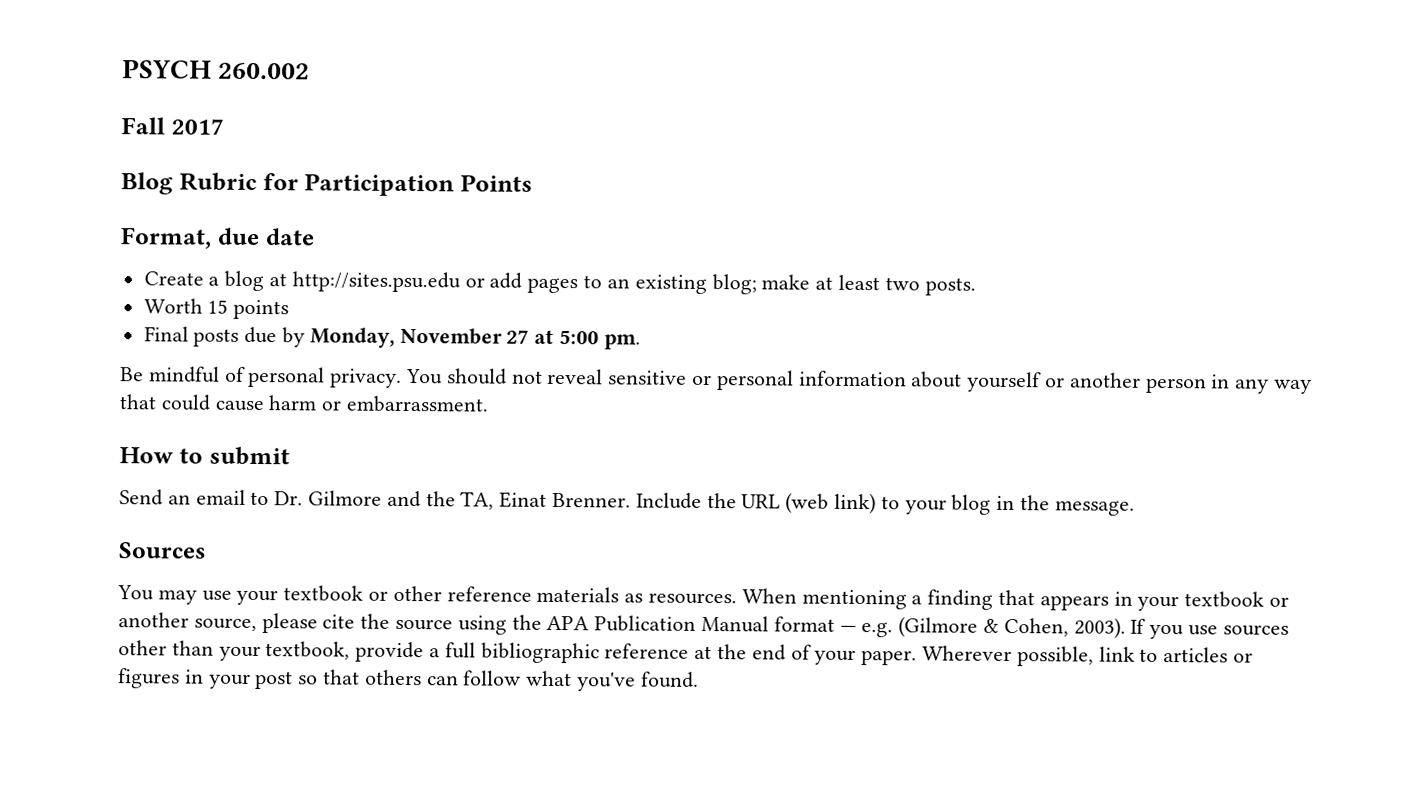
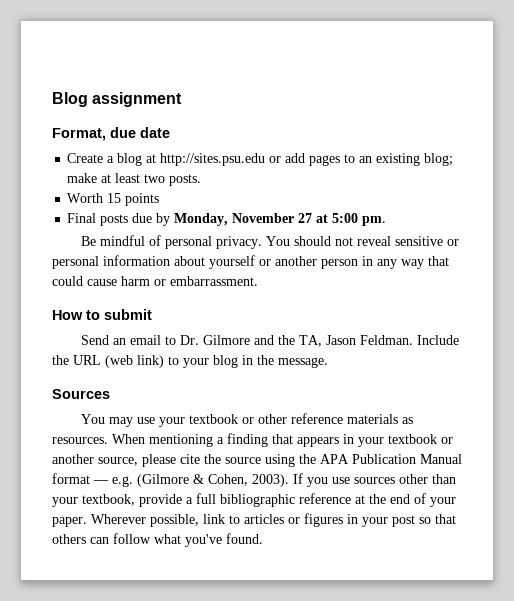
[122,59,311,80] [121,117,224,135] [121,172,533,197] PSYCH 260.002 // Fall 2017 // Blog Rubric for Participation Points -> [52,92,183,107] Blog assignment
[499,491,632,508] Einat Brenner. -> [325,335,413,345] Jason Feldman.

